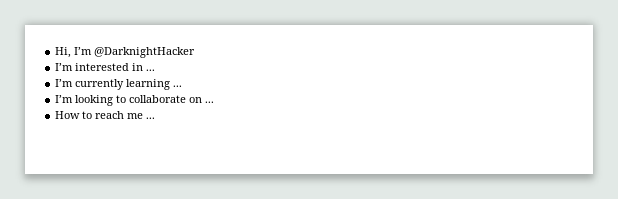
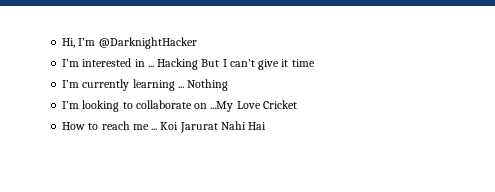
(156, 70) none -> [157,58,315,70] Hacking But I can't give it time
(183, 86) none -> [187,79,229,91] Nothing
[205,101,215,103] ... -> [210,100,297,112] ...My Love Cricket
(156, 118) none -> [160,121,267,133] Koi Jarurat Nahi Hai

